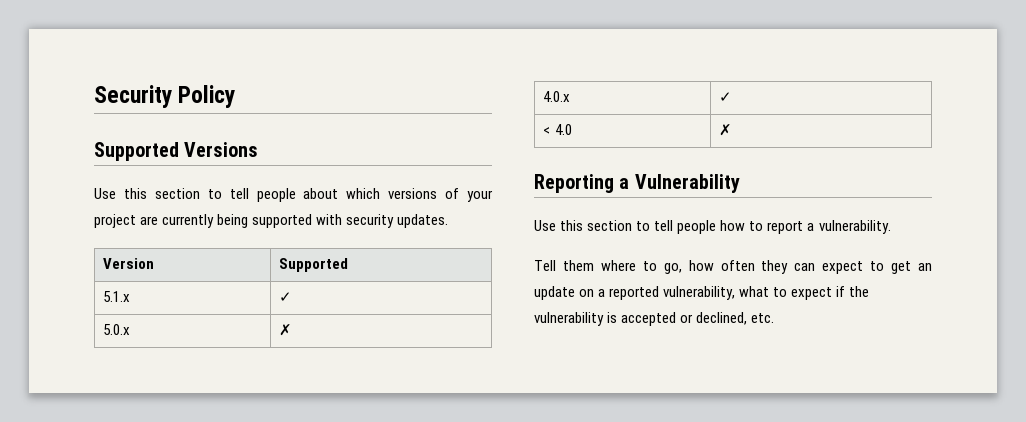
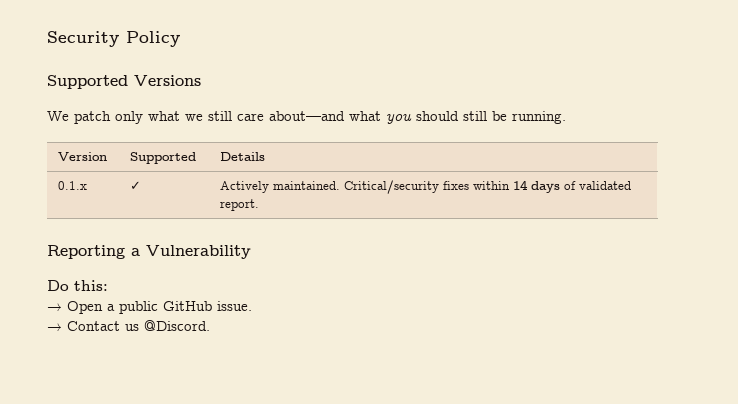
[94,188,493,202] [94,214,449,228] Use this section to tell people about which versions of your project are currently being supported with security updates. -> [47,111,566,124] We patch only what we still care about—and what you should still be running.
[103,291,131,302] [279,292,293,302] [103,324,131,335] [279,324,293,336] [543,91,571,102] [719,92,733,102] [543,124,572,135] [719,124,733,136] [534,174,740,193] [534,220,891,234] [534,260,932,274] [534,286,870,300] [534,312,775,326] // 5.1.x | ✓ // 5.0.x | ✗ // 4.0.x | ✓ // < 4.0 | ✗ // Reporting a Vulnerability // Use this section to tell people how to report a vulnerability. // Tell them where to go, how often they can expect to get an update on a reported vulnerability, what to expect if the vulnerability is accepted or declined, etc. -> [220,152,266,161] [58,181,88,190] [130,181,142,190] [220,180,632,194] [220,199,260,211] [47,245,251,259] [47,280,108,291] [47,301,252,314] [47,320,210,331] | Details // 0.1.x | ✓ | Actively maintained. Critical/security fixes within 14 days of validated report. // Reporting a Vulnerability // Do this: // → Open a public GitHub issue. // → Contact us @Discord.

